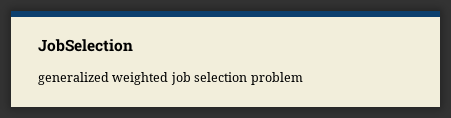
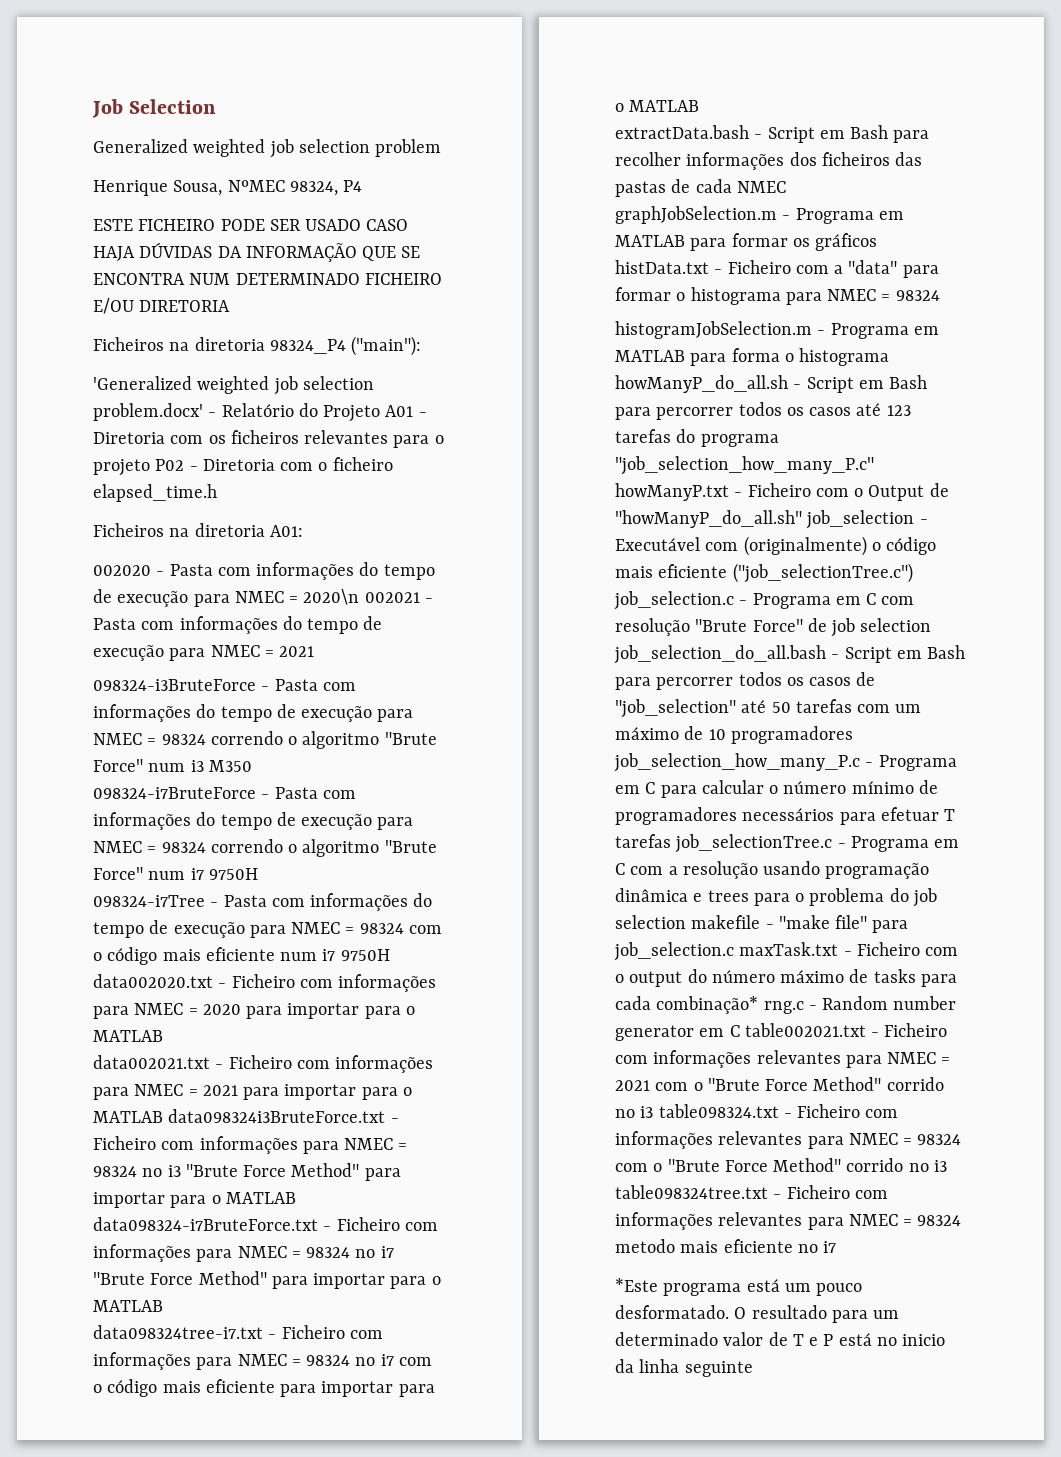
[38,39,133,52] [38,72,109,85] JobSelection // generalized -> [92,99,217,118] [93,139,188,153] Job Selection // Generalized
(303, 78) none -> [93,180,363,196] [93,219,409,231] [93,242,421,262] [93,273,442,285] [93,298,231,314] [93,336,422,356] [93,376,374,395] [93,403,427,422] [93,430,444,448] [93,457,393,476] [93,484,217,502] [93,523,303,537] [93,562,435,580] [93,589,433,607] [93,616,383,634] [93,645,315,661] [93,679,356,691] [93,704,414,722] [93,731,437,749] [93,759,252,772] [93,787,356,799] [93,812,414,830] [93,839,437,857] [93,867,258,880] [93,893,433,911] [93,920,442,938] [93,947,390,965] [93,974,437,992] [93,1003,415,1019] [93,1030,163,1042] [93,1055,434,1073] [93,1084,412,1100] [93,1109,399,1123] [93,1136,408,1154] [93,1163,401,1181] [93,1192,296,1208] [93,1217,438,1231] [93,1244,394,1262] [93,1271,441,1289] [93,1300,163,1312] [93,1325,383,1339] [93,1352,432,1370] [93,1379,435,1397] [615,100,700,112] [615,125,930,143] [615,152,923,170] [615,179,786,197] [615,206,904,224] [615,233,878,251] [615,260,939,278] [615,287,940,305] [615,321,939,339] [615,348,890,366] [615,375,928,393] [615,402,911,420] [615,429,779,447] [615,456,874,475] [615,483,949,501] [615,510,928,529] [615,536,937,556] [615,563,913,583] [614,591,915,610] [615,618,932,637] [614,645,966,664] [615,672,876,690] [615,699,922,718] [615,726,853,744] [614,753,957,772] [615,780,938,798] [615,807,956,825] [615,834,960,853] [615,861,930,879] [615,888,937,907] [615,915,909,933] [614,942,959,961] [615,969,957,987] [615,996,957,1014] [615,1023,948,1041] [615,1050,951,1068] [615,1077,944,1091] [615,1104,899,1118] [615,1131,962,1149] [615,1158,947,1172] [615,1185,888,1199] [615,1212,962,1230] [615,1239,837,1253] [615,1278,863,1296] [615,1305,900,1323] [615,1332,946,1346] [615,1359,753,1377] // Henrique Sousa, NºMEC 98324, P4 // ESTE FICHEIRO PODE SER USADO CASO HAJA DÚVIDAS DA INFORMAÇÃO QUE SE ENCONTRA NUM DETERMINADO FICHEIRO E/OU DIRETORIA // Ficheiros na diretoria 98324_P4 ("main"): // 'Generalized weighted job selection problem.docx' - Relatório do Projeto A01 - Diretoria com os ficheiros relevantes para o projeto P02 - Diretoria com o ficheiro elapsed_time.h // Ficheiros na diretoria A01: // 002020 - Pasta com informações do tempo de execução para NMEC = 2020\n 002021 - Pasta com informações do tempo de execução para NMEC = 2021 // 098324-i3BruteForce - Pasta com informações do tempo de execução para NMEC = 98324 correndo o algoritmo "Brute Force" num i3 M350 // 098324-i7BruteForce - Pasta com informações do tempo de execução para NMEC = 98324 correndo o algoritmo "Brute Force" num i7 9750H // 098324-i7Tree - Pasta com informações do tempo de execução para NMEC = 98324 com o código mais eficiente num i7 9750H data002020.txt - Ficheiro com informações para NMEC = 2020 para importar para o MATLAB // data002021.txt - Ficheiro com informações para NMEC = 2021 para importar para o MATLAB data098324i3BruteForce.txt - Ficheiro com informações para NMEC = 98324 no i3 "Brute Force Method" para importar para o MATLAB data098324-i7BruteForce.txt - Ficheiro com informações para NMEC = 98324 no i7 "Brute Force Method" para importar para o MATLAB // data098324tree-i7.txt - Ficheiro com informações para NMEC = 98324 no i7 com o código mais eficiente para importar para o MATLAB // extractData.bash - Script em Bash para recolher informações dos ficheiros das pastas de cada NMEC // graphJobSelection.m - Programa em MATLAB para formar os gráficos histData.txt - Ficheiro com a "data" para formar o histograma para NMEC = 98324 // histogramJobSelection.m - Programa em MATLAB para forma o histograma howManyP_do_all.sh - Script em Bash para percorrer todos os casos até 123 tarefas do programa "job_selection_how_many_P.c" howManyP.txt - Ficheiro com o Output de "howManyP_do_all.sh" job_selection - Executável com (originalmente) o código mais eficiente ("job_selectionTree.c") job_selection.c - Programa em C com resolução "Brute Force" de job selection job_selection_do_all.bash - Script em Bash para percorrer todos os casos de "job_selection" até 50 tarefas com um máximo de 10 programadores job_selection_how_many_P.c - Programa em C para calcular o número mínimo de programadores necessários para efetuar T tarefas job_selectionTree.c - Programa em C com a resolução usando programação dinâmica e trees para o problema do job selection makefile - "make file" para job_selection.c maxTask.txt - Ficheiro com o output do número máximo de tasks para cada combinação* rng.c - Random number generator em C table002021.txt - Ficheiro com informações relevantes para NMEC = 2021 com o "Brute Force Method" corrido no i3 table098324.txt - Ficheiro com informações relevantes para NMEC = 98324 com o "Brute Force Method" corrido no i3 table098324tree.txt - Ficheiro com informações relevantes para NMEC = 98324 metodo mais eficiente no i7 // *Este programa está um pouco desformatado. O resultado para um determinado valor de T e P está no inicio da linha seguinte

